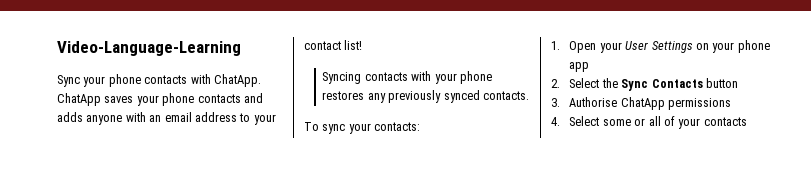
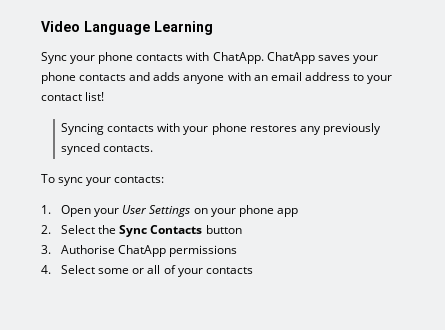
[57,41,241,56] Video-Language-Learning -> [41,21,213,35] Video Language Learning

